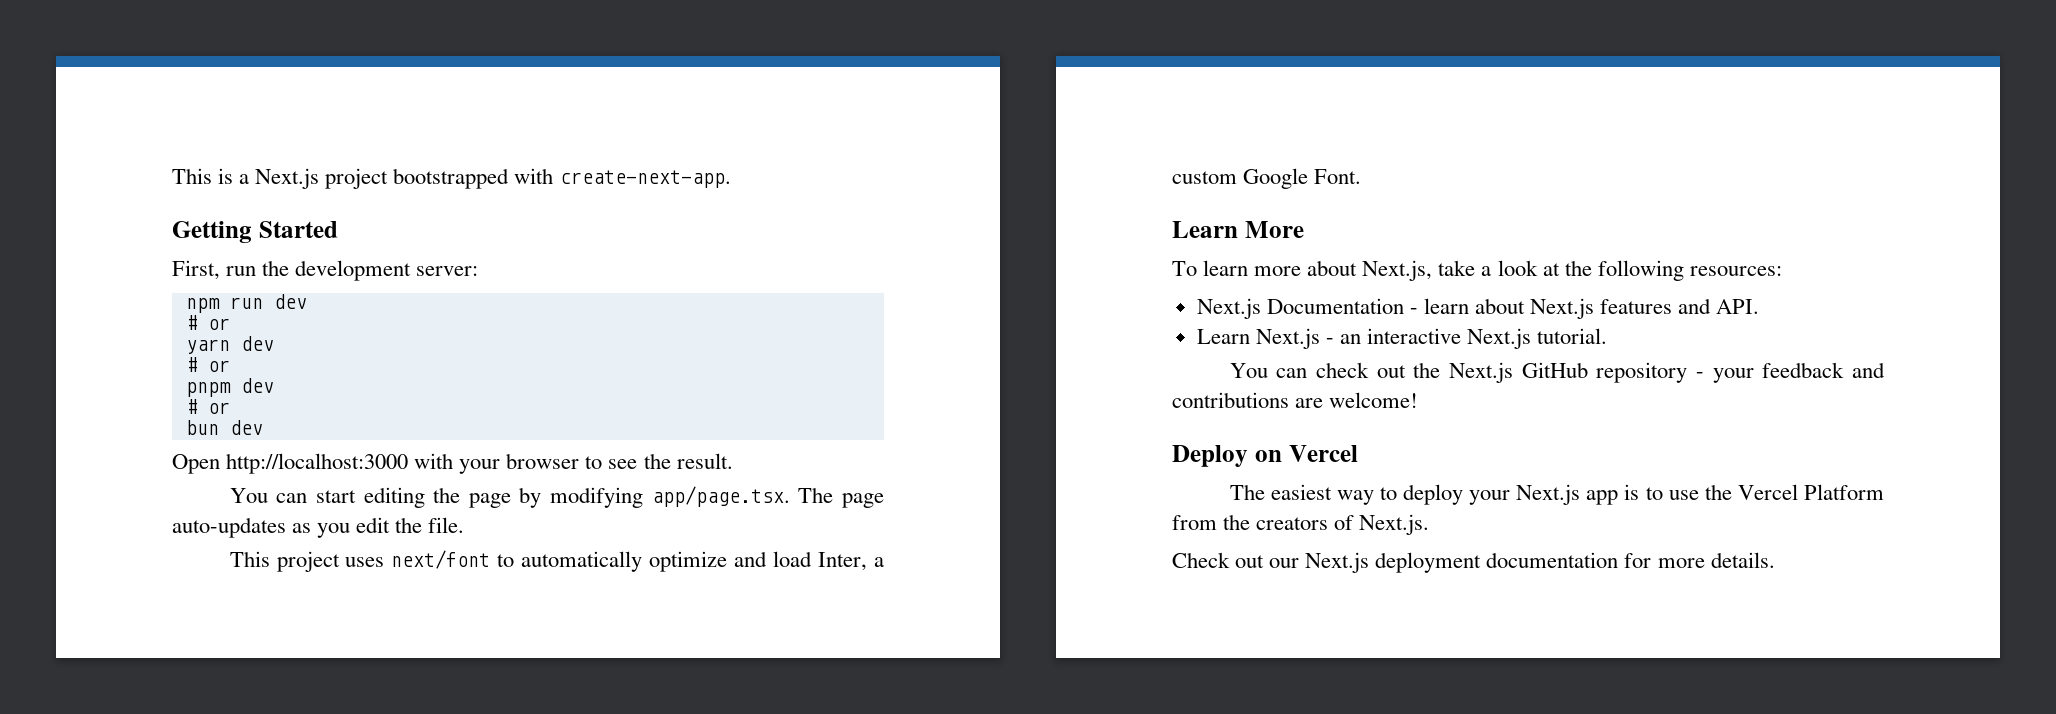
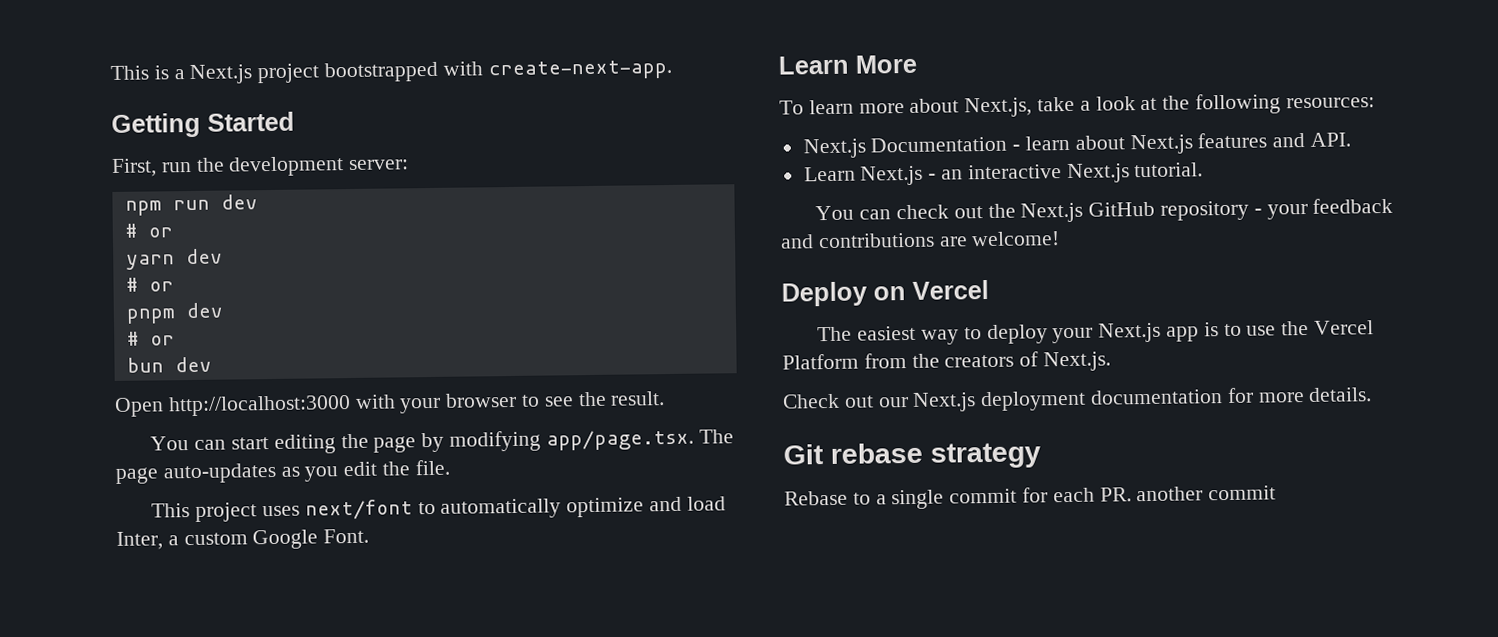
(1775, 560) none -> [783,442,1041,469] [784,485,1277,510] // Git rebase strategy // Rebase to a single commit for each PR. another commit

